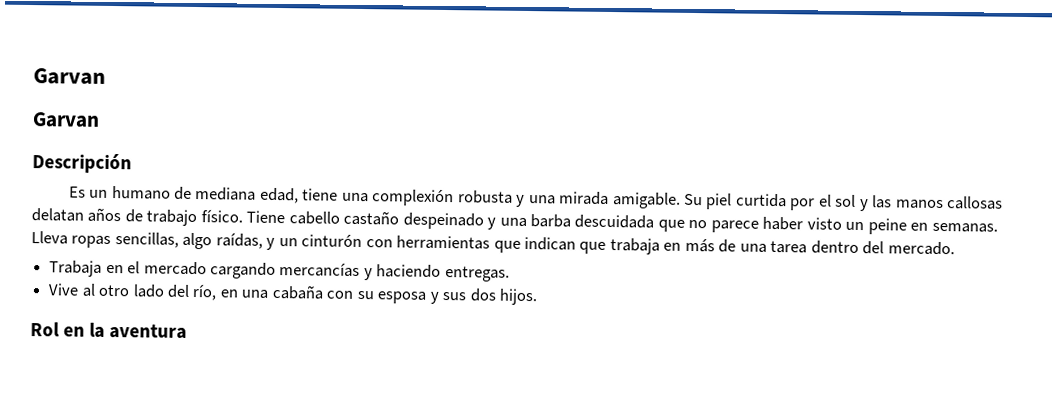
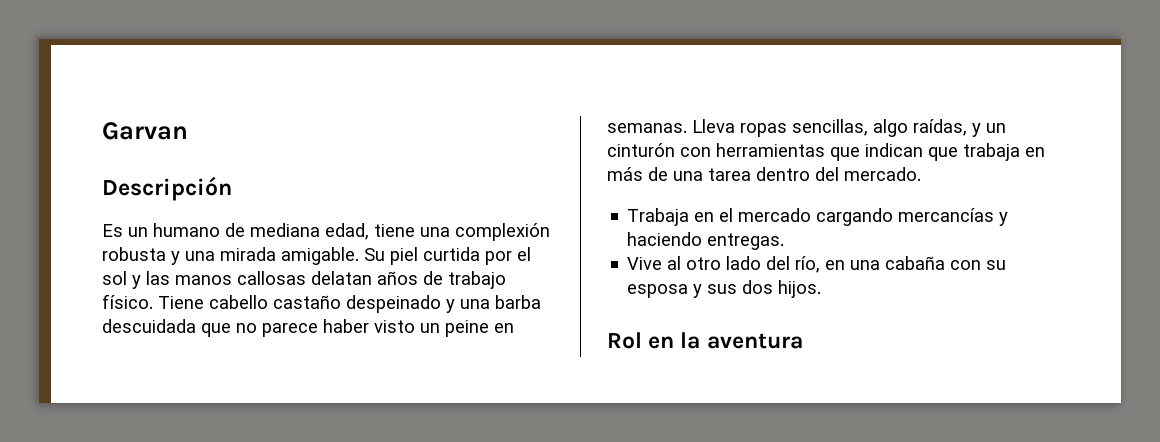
[33,68,106,85] [32,112,100,128] Garvan // Garvan -> [102,122,188,140] Garvan

